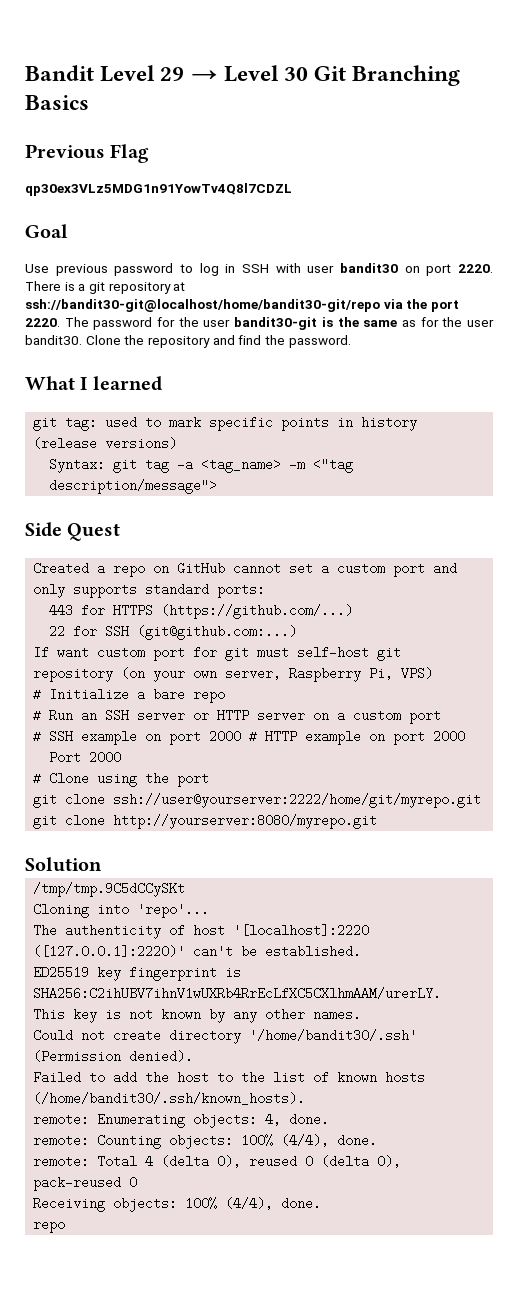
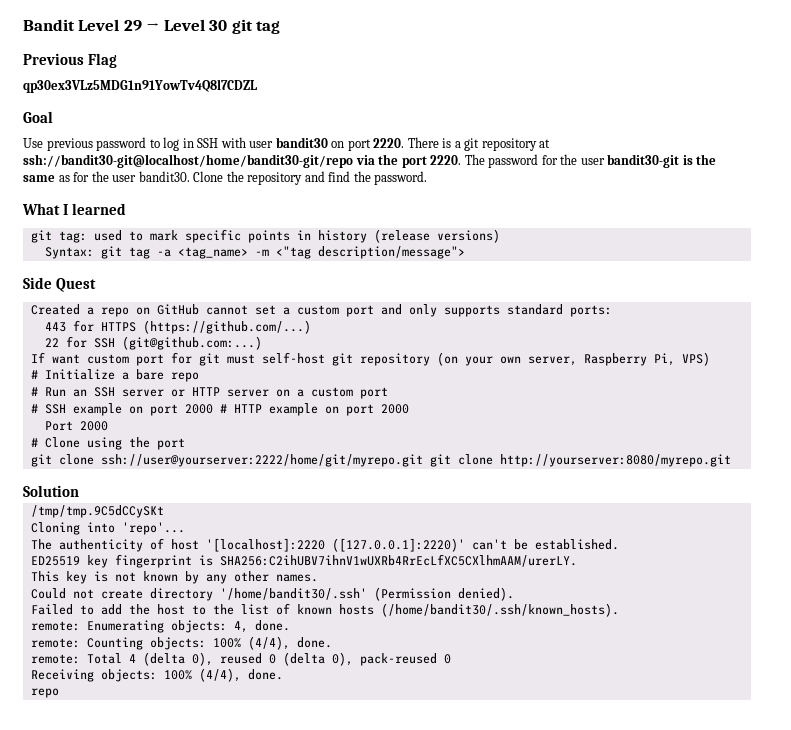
[314,65,461,86] [25,95,89,110] Git Branching Basics -> [231,19,281,34] git tag

